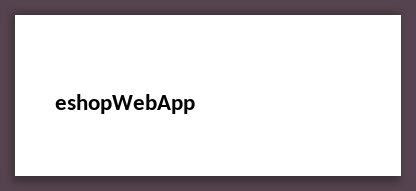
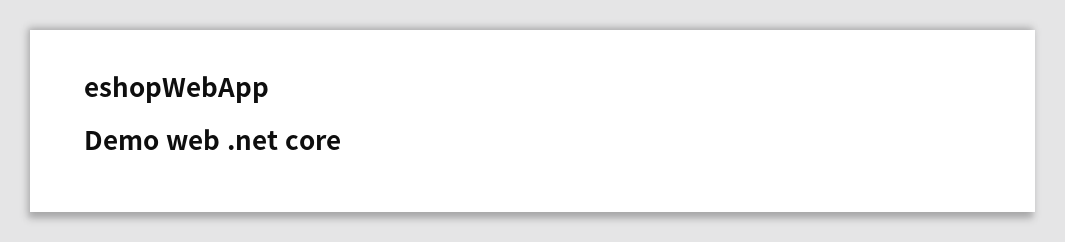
(195, 104) none -> [84,129,342,150] // Demo web .net core

